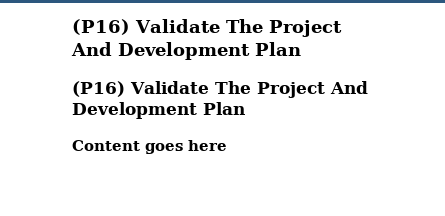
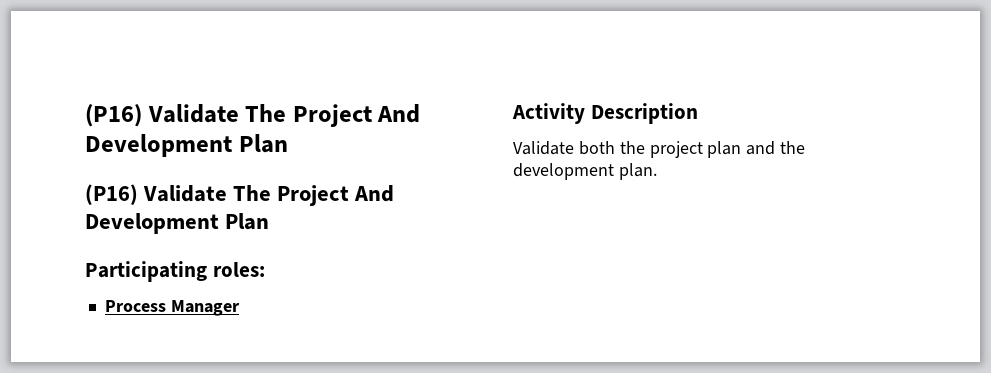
[72,140,227,154] Content goes here -> [85,261,265,282] [104,300,240,316] [512,103,698,124] [513,141,806,158] [513,163,657,180] Participating roles: // Process Manager // Activity Description // Validate both the project plan and the development plan.

